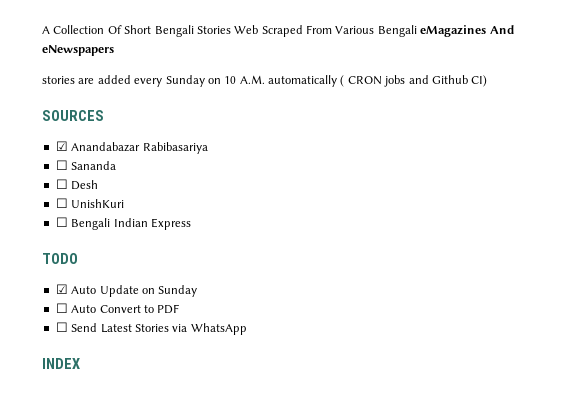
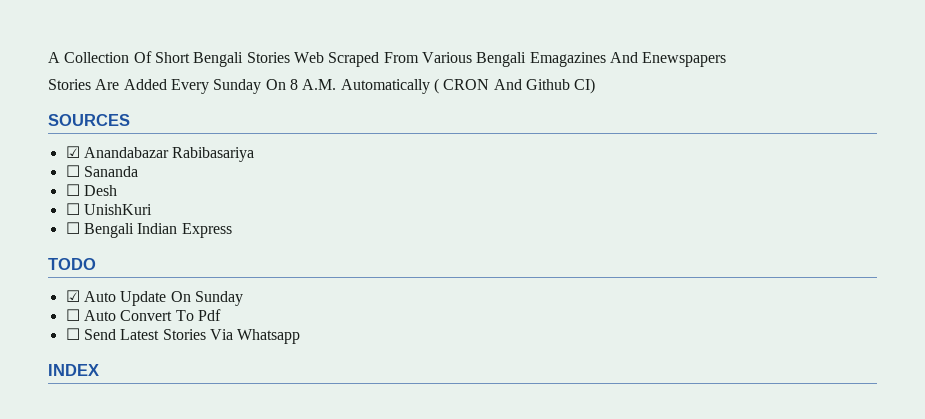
[420,25,514,37] [42,45,114,56] [42,75,429,87] eMagazines And eNewspapers // stories are added every Sunday on 10 A.M. automatically ( CRON jobs and -> [529,52,727,67] [48,78,522,94] Emagazines And Enewspapers // Stories Are Added Every Sunday On 8 A.M. Automatically ( CRON And
[141,288,155,294] on -> [170,291,191,302] On
[143,304,180,314] to PDF -> [175,309,221,321] To Pdf
[172,323,247,335] via WhatsApp -> [209,329,301,344] Via Whatsapp

